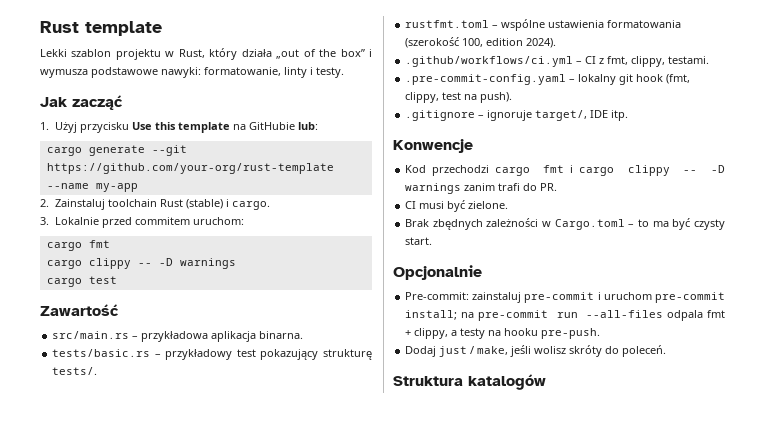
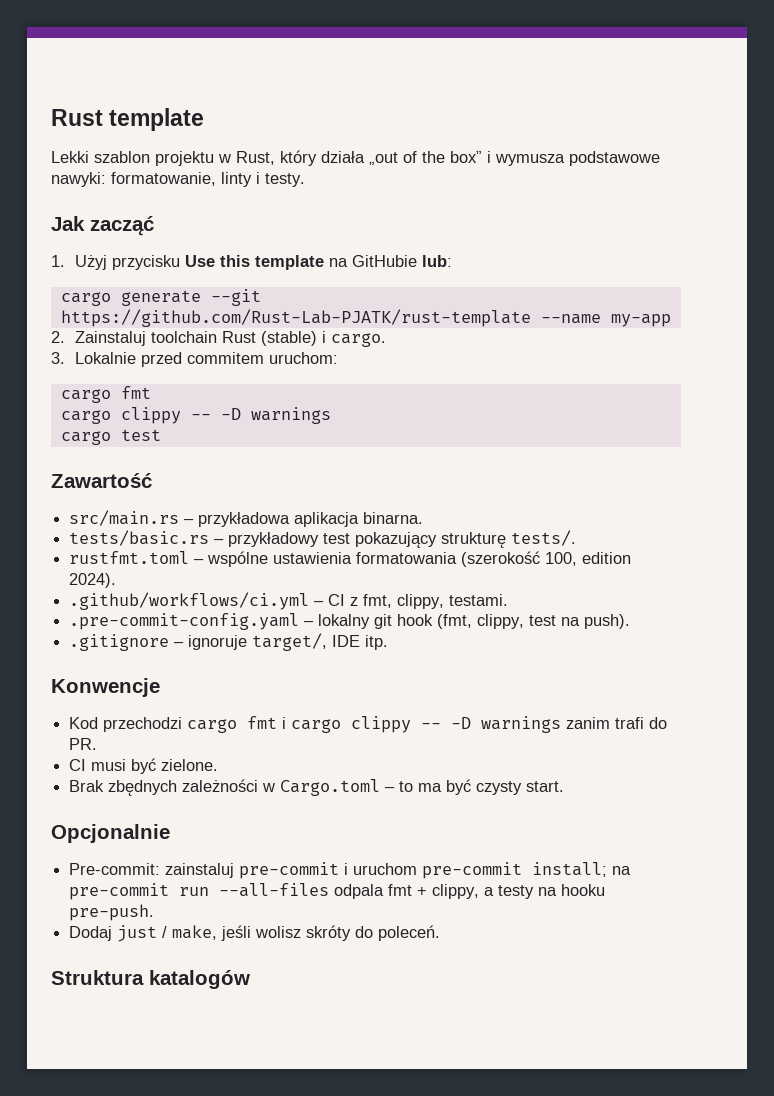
[46,163,334,174] https://github.com/your-org/rust-template -> [60,309,531,327] https://github.com/Rust-Lab-PJATK/rust-template

